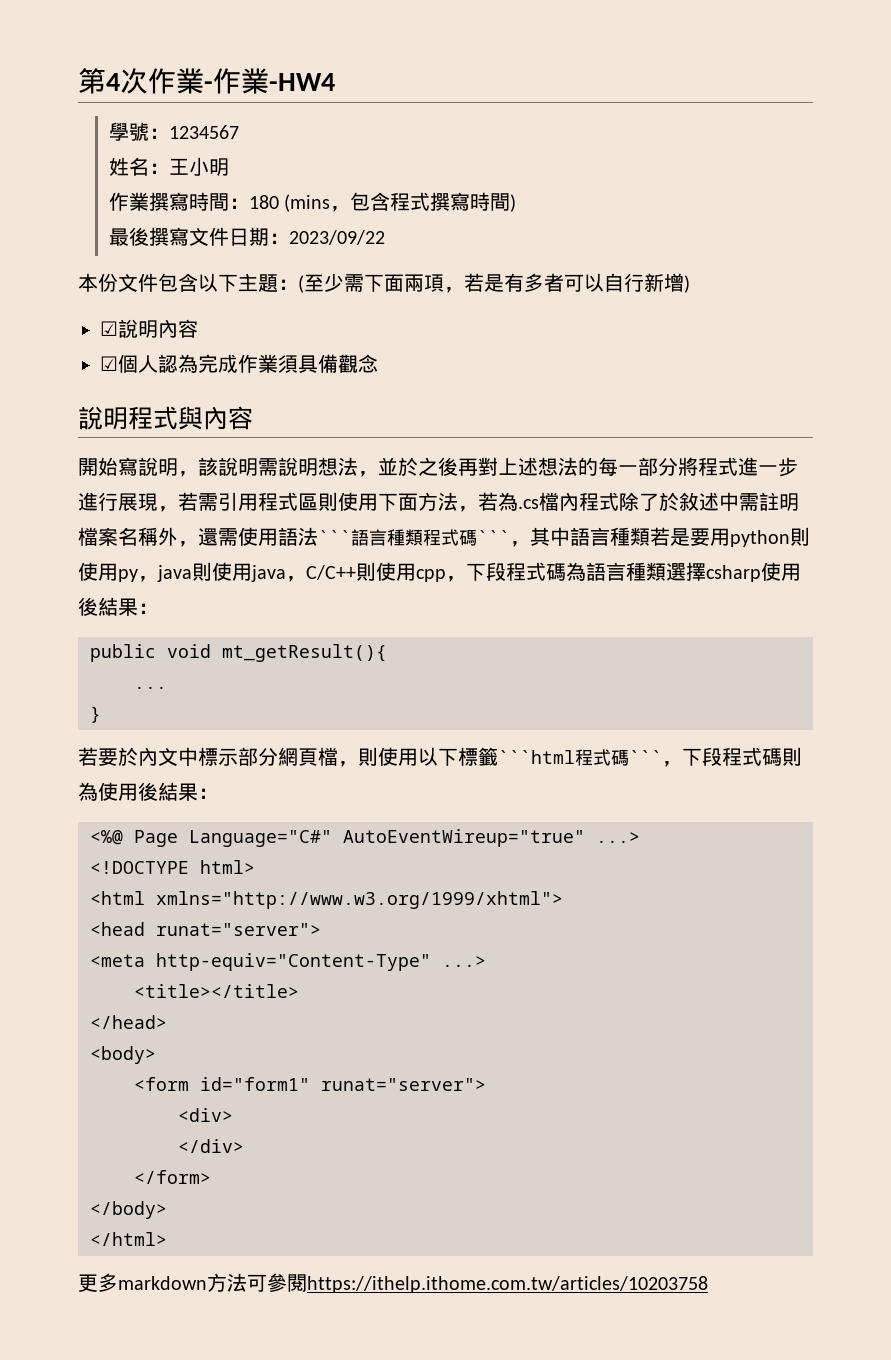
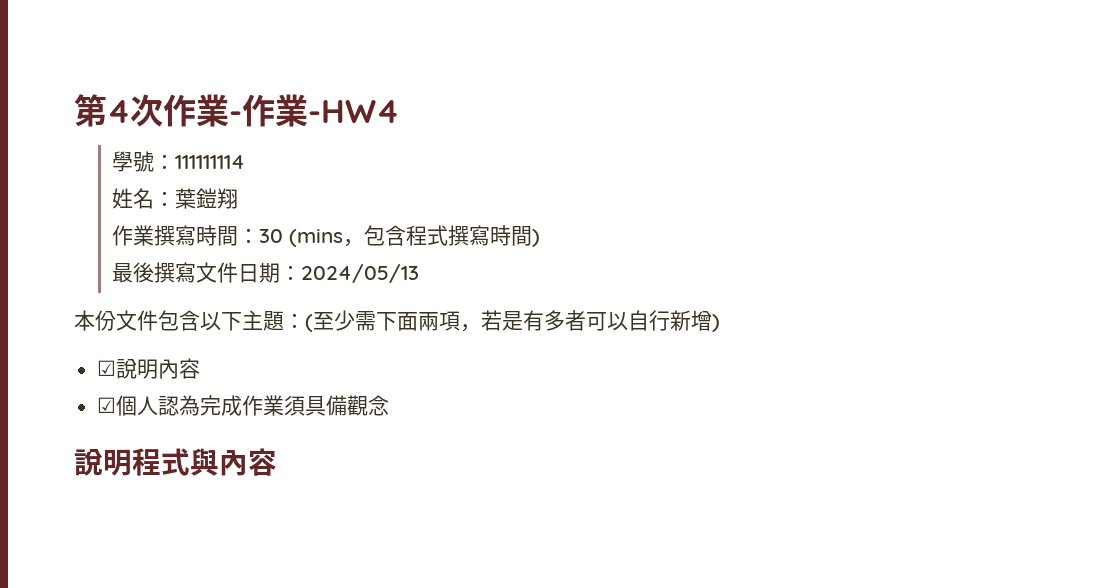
[168,125,239,139] 1234567 -> [175,155,246,169] 111111114
[168,157,229,176] 王小明 -> [175,188,239,209] 葉鎧翔
[248,195,279,209] 180 -> [259,229,284,243] 30
[288,230,385,245] 2023/09/22 -> [301,264,420,283] 2024/05/13
[78,457,798,477] [78,492,799,512] [78,527,810,547] [78,562,801,582] [78,597,158,616] [90,644,387,662] [134,686,167,689] [90,706,101,723] [78,747,802,767] [78,782,218,801] [90,829,640,847] [90,860,255,874] [90,891,563,909] [90,922,321,936] [90,953,486,971] [134,984,299,998] [90,1015,167,1029] [90,1046,156,1064] [134,1077,486,1091] [178,1108,233,1122] [178,1139,244,1153] [134,1170,211,1184] [90,1201,167,1219] [90,1232,167,1246] [78,1273,708,1293] // 開始寫說明，該說明需說明想法，並於之後再對上述想法的每一部分將程式進一步進行展現，若需引用程式區則使用下面方法，若為.cs檔內程式除了於敘述中需註明檔案名稱外，還需使用語法```語言種類程式碼```，其中語言種類若是要用python則使用py，java則使用java，C/C++則使用cpp，下段程式碼為語言種類選擇csharp使用後結果： // public void mt_getResult(){ // ... // } // 若要於內文中標示部分網頁檔，則使用以下標籤```html程式碼```，下段程式碼則為使用後結果： // <%@ Page Language="C#" AutoEventWireup="true" ...> // <!DOCTYPE html> // <html xmlns="http://www.w3.org/1999/xhtml"> // <head runat="server"> // <meta http-equiv="Content-Type" ...> // <title></title> // </head> // <body> // <form id="form1" runat="server"> // <div> // </div> // </form> // </body> // </html> // 更多markdown方法可參閱https://ithelp.ithome.com.tw/articles/10203758 -> (277, 462) none

